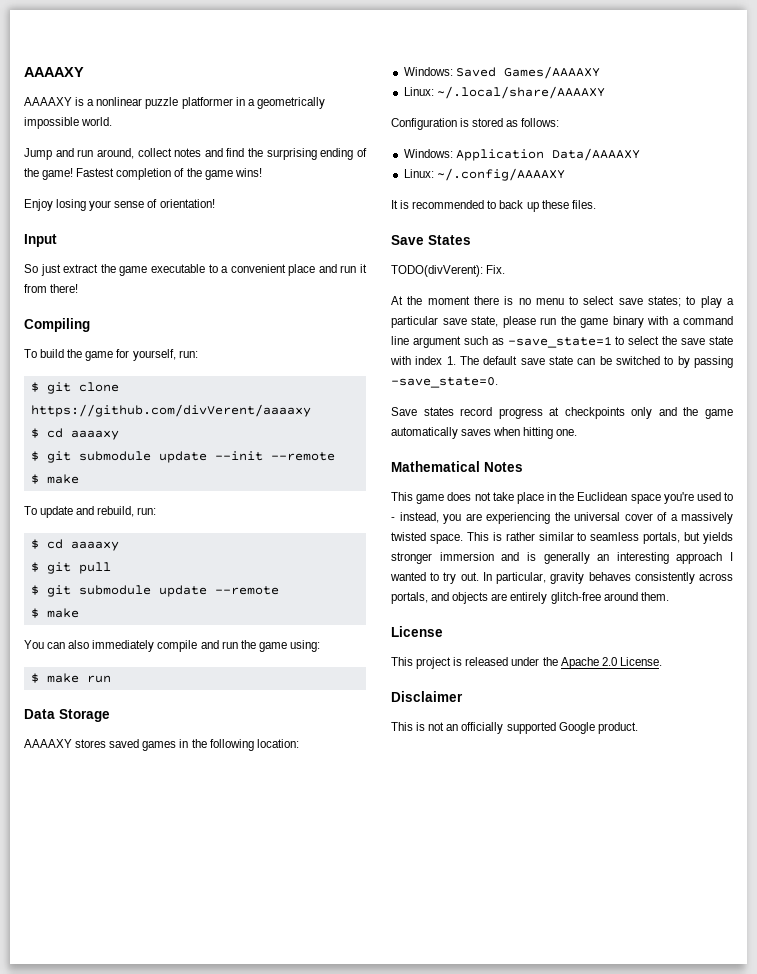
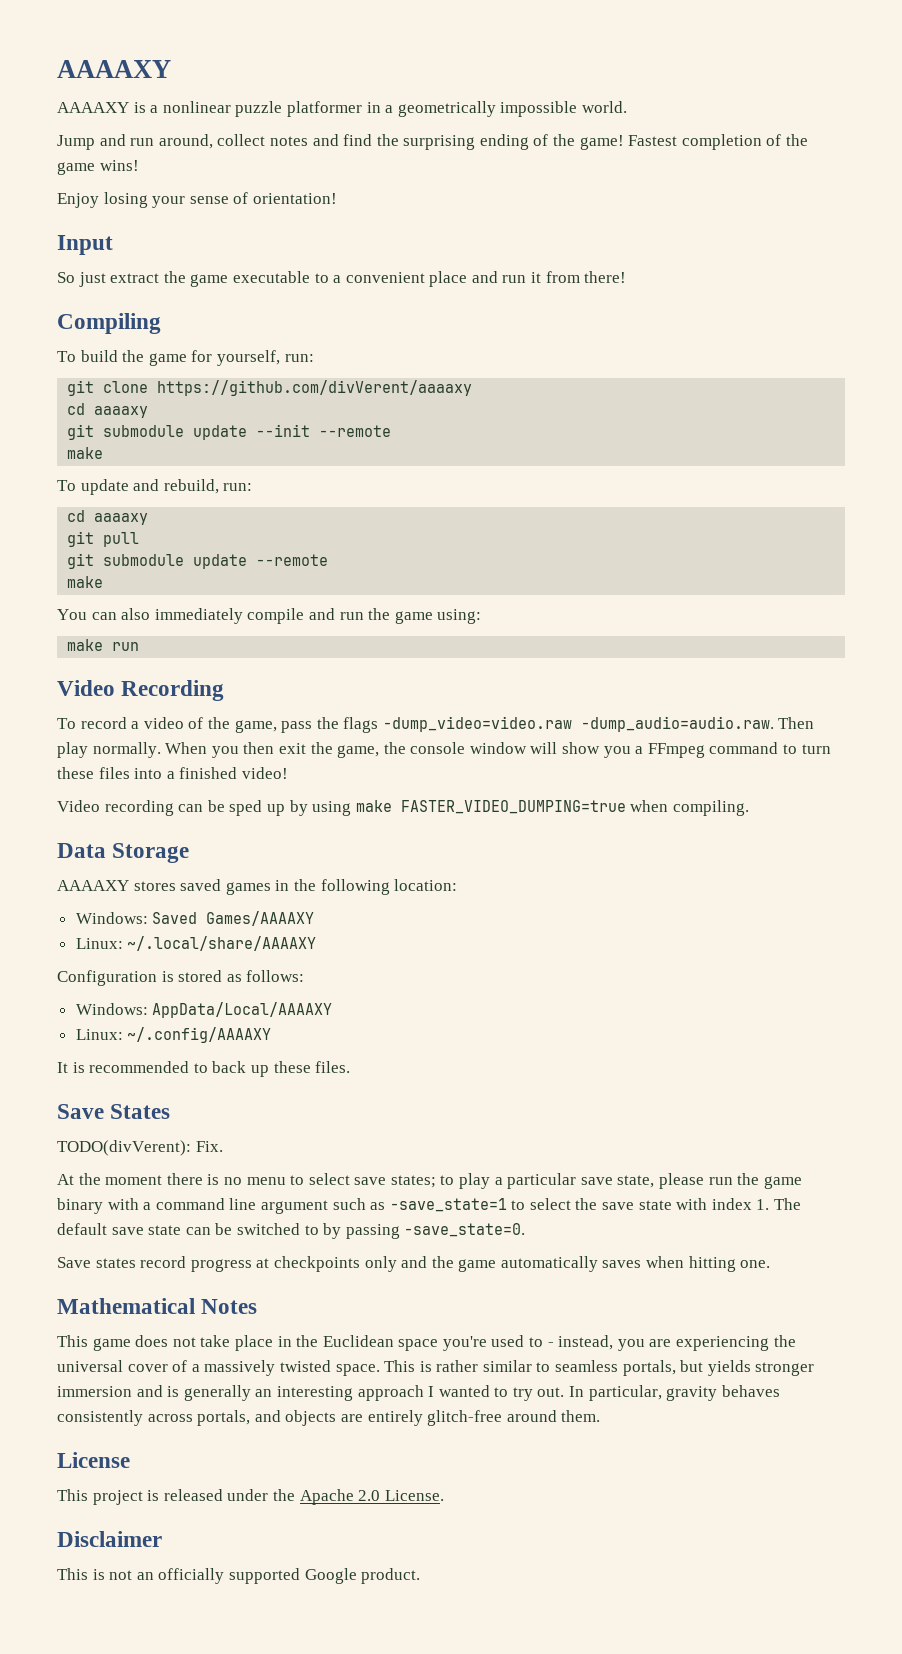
[30,382,39,392] $ -> (314, 358) none
[30,428,119,440] [30,451,39,461] $ cd aaaaxy // $ -> [67,403,149,418] cd aaaaxy //
[30,474,39,484] $ -> (392, 431) none
[30,539,119,551] [30,562,39,572] $ cd aaaaxy // $ -> [67,510,149,525] cd aaaaxy //
[30,585,39,595] $ -> (140, 539) none
[30,608,39,618] $ -> (329, 560) none
[30,673,39,683] $ -> (482, 616) none
(111, 679) none -> [57,680,225,701] [57,716,815,733] [57,742,831,758] [57,767,288,779] [57,800,749,816] // Video Recording // To record a video of the game, pass the flags -dump_video=video.raw -dump_audio=audio.raw. Then play normally. When you then exit the game, the console window will show you a FFmpeg command to turn these files into a finished video! // Video recording can be sped up by using make FASTER_VIDEO_DUMPING=true when compiling.
[455,148,640,161] Application Data/AAAAXY -> [152,1002,333,1018] AppData/Local/AAAAXY

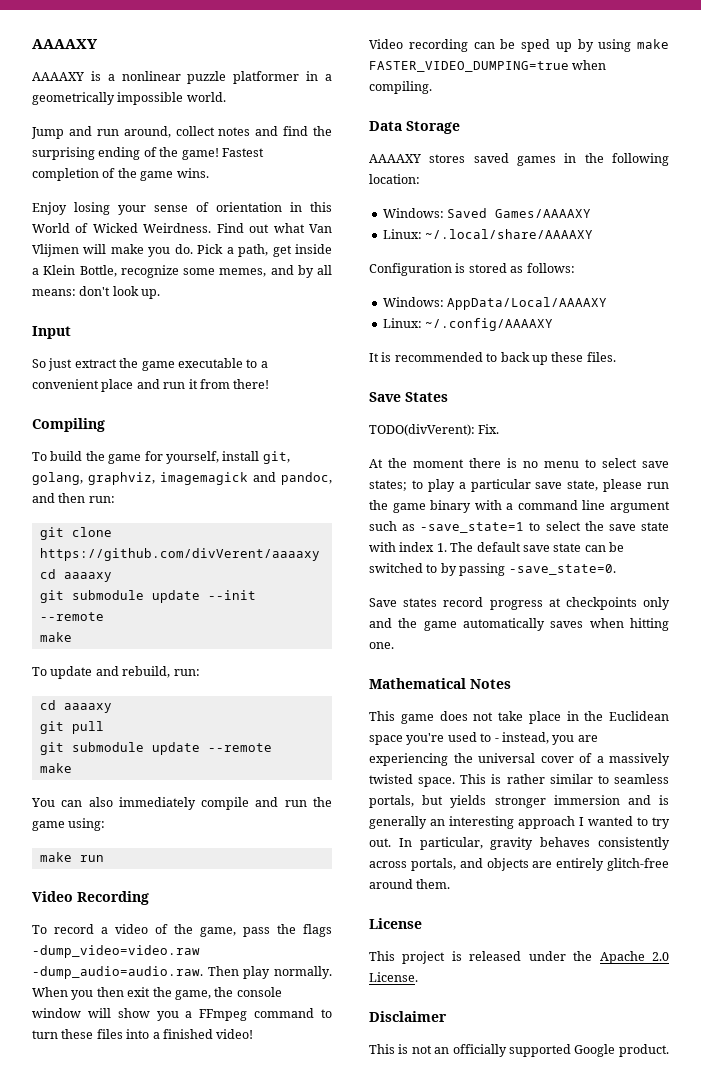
[99,160,139,171] wins! -> [176,168,209,178] wins.
[252,193,337,204] orientation! -> [216,202,332,212] [32,223,332,233] [32,244,333,257] [32,265,332,278] [32,286,161,299] orientation in this World of Wicked Weirdness. Find out what Van Vlijmen will make you do. Pick a path, get inside a Klein Bottle, recognize some memes, and by all means: don't look up.
(280, 358) none -> [222,451,290,464] [32,472,332,485] [32,493,86,503] install git, golang, graphviz, imagemagick and pandoc, and then

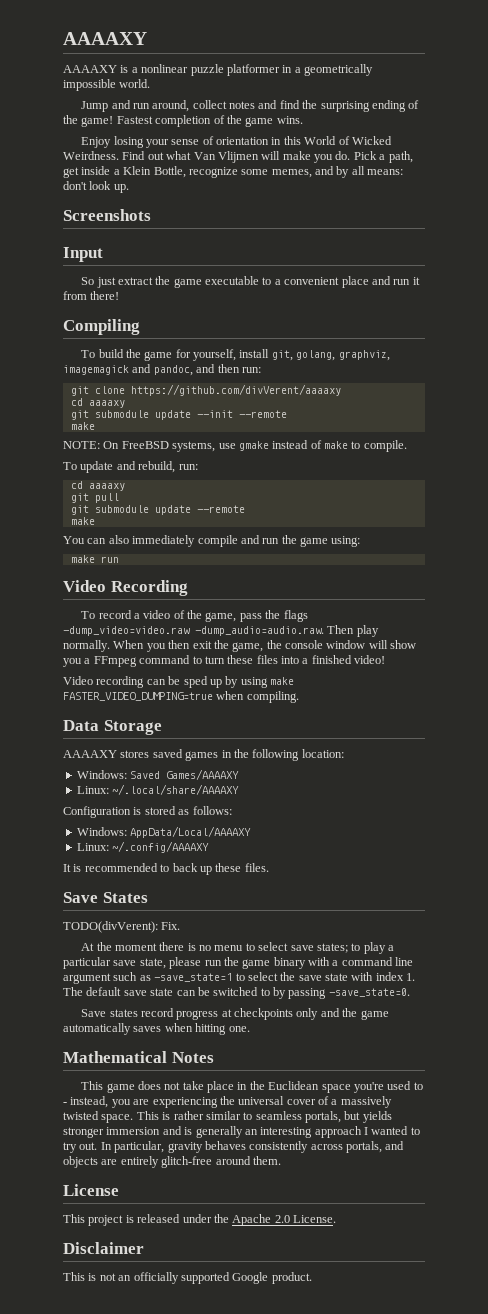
(161, 294) none -> [63,209,151,221] // Screenshots
(72, 637) none -> [63,440,407,452] // NOTE: On FreeBSD systems, use gmake instead of make to compile.

